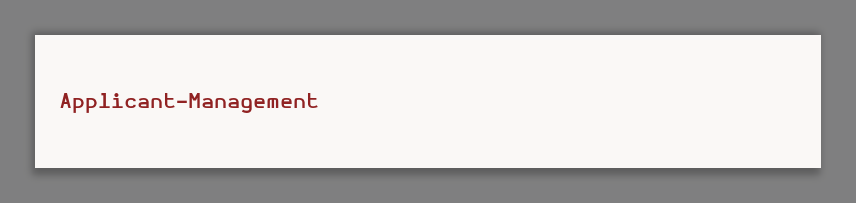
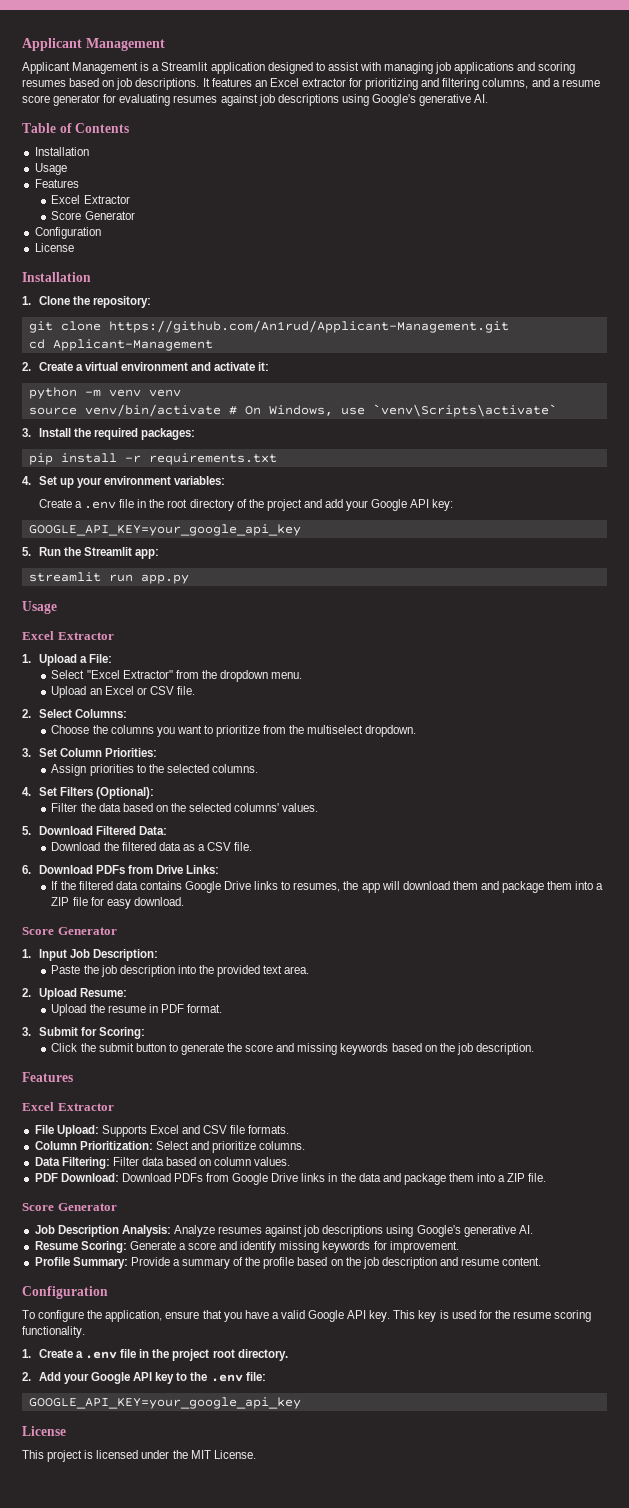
[59,93,319,113] Applicant-Management -> [22,38,165,51] [22,62,576,74] [22,78,600,90] [22,94,489,106] [22,123,130,133] [34,147,89,156] [34,163,67,175] [34,179,79,188] [51,195,130,204] [51,211,135,220] [34,227,101,239] [34,243,74,252] [22,272,91,282] [22,296,151,308] [28,320,509,333] [28,339,213,351] [22,362,270,371] [28,387,181,399] [28,404,557,417] [22,428,196,440] [28,453,277,465] [22,476,226,488] [38,499,454,511] [28,524,301,536] [22,547,160,559] [28,572,189,584] [22,601,57,614] [22,631,114,640] [22,654,112,666] [51,670,303,682] [51,686,195,698] [22,709,127,718] [51,725,417,737] [22,748,157,757] [51,764,258,776] [22,787,154,799] [51,803,319,812] [22,826,167,835] [51,842,253,851] [22,865,220,874] [51,881,604,893] [51,897,184,909] [22,927,117,935] [22,949,158,961] [51,965,310,977] [22,988,127,1000] [51,1004,222,1016] [22,1027,145,1039] [51,1043,535,1055] [22,1072,73,1082] [22,1102,114,1111] [34,1125,290,1137] [34,1141,306,1153] [34,1157,291,1169] [34,1173,547,1185] [22,1203,117,1211] [34,1225,533,1237] [34,1241,459,1253] [34,1257,542,1269] [22,1286,108,1299] [22,1310,592,1322] [22,1326,85,1338] [22,1349,288,1361] [22,1372,266,1384] [28,1397,301,1409] [22,1426,66,1436] [22,1450,256,1462] Applicant Management // Applicant Management is a Streamlit application designed to assist with managing job applications and scoring resumes based on job descriptions. It features an Excel extractor for prioritizing and filtering columns, and a resume score generator for evaluating resumes against job descriptions using Google's generative AI. // Table of Contents // Installation // Usage // Features // Excel Extractor // Score Generator // Configuration // License // Installation // 1. Clone the repository: // git clone https://github.com/An1rud/Applicant-Management.git // cd Applicant-Management // 2. Create a virtual environment and activate it: // python -m venv venv // source venv/bin/activate # On Windows, use `venv\Scripts\activate` // 3. Install the required packages: // pip install -r requirements.txt // 4. Set up your environment variables: // Create a .env file in the root directory of the project and add your Google API key: // GOOGLE_API_KEY=your_google_api_key // 5. Run the Streamlit app: // streamlit run app.py // Usage // Excel Extractor // 1. Upload a File: // Select "Excel Extractor" from the dropdown menu. // Upload an Excel or CSV file. // 2. Select Columns: // Choose the columns you want to prioritize from the multiselect dropdown. // 3. Set Column Priorities: // Assign priorities to the selected columns. // 4. Set Filters (Optional): // Filter the data based on the selected columns' values. // 5. Download Filtered Data: // Download the filtered data as a CSV file. // 6. Download PDFs from Drive Links: // If the filtered data contains Google Drive links to resumes, the app will download them and package them into a ZIP file for easy download. // Score Generator // 1. Input Job Description: // Paste the job description into the provided text area. // 2. Upload Resume: // Upload the resume in PDF format. // 3. Submit for Scoring: // Click the submit button to generate the score and missing keywords based on the job description. // Features // Excel Extractor // File Upload: Supports Excel and CSV file formats. // Column Prioritization: Select and prioritize columns. // Data Filtering: Filter data based on column values. // PDF Download: Download PDFs from Google Drive links in the data and package them into a ZIP file. // Score Generator // Job Description Analysis: Analyze resumes against job descriptions using Google's generative AI. // Resume Scoring: Generate a score and identify missing keywords for improvement. // Profile Summary: Provide a summary of the profile based on the job description and resume content. // Configuration // To configure the application, ensure that you have a valid Google API key. This key is used for the resume scoring functionality. // 1. Create a .env file in the project root directory. // 2. Add your Google API key to the .env file: // GOOGLE_API_KEY=your_google_api_key // License // This project is licensed under the MIT License.

